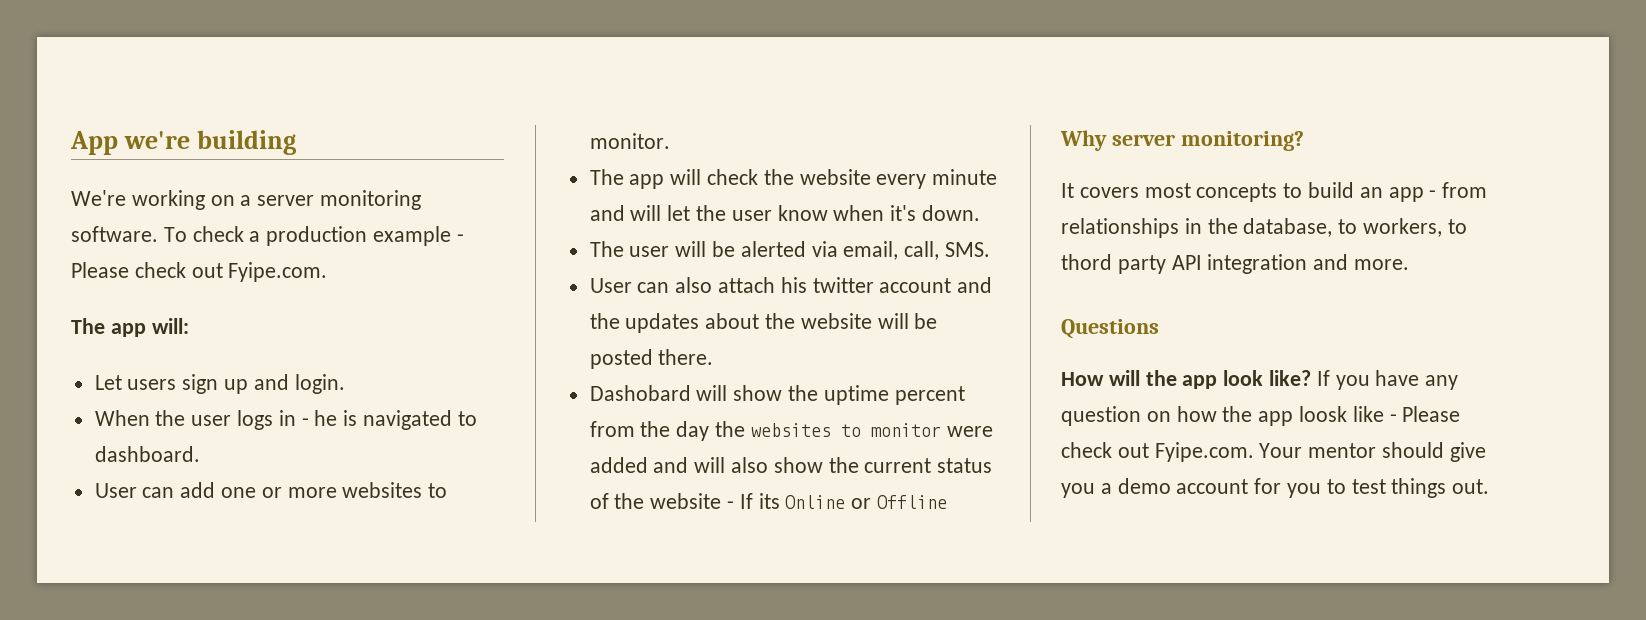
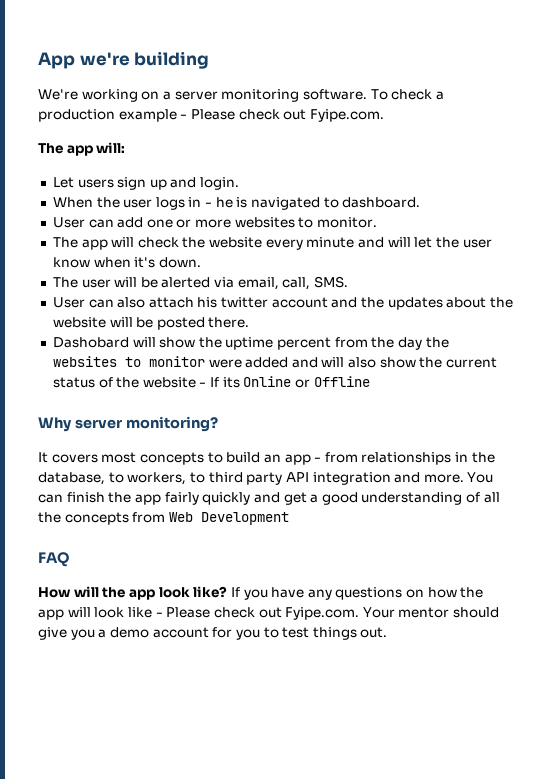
[1061,254,1112,270] thord -> [208,472,243,483] third
[1061,319,1159,339] // Questions -> [467,472,494,483] [38,492,500,505] [38,512,289,525] [38,552,70,567] You can finish the app fairly quickly and get a good understanding of all the concepts from Web Development // FAQ
[1061,406,1141,426] question -> [335,587,403,600] questions
[1299,406,1348,422] loosk -> [67,607,125,618] will look

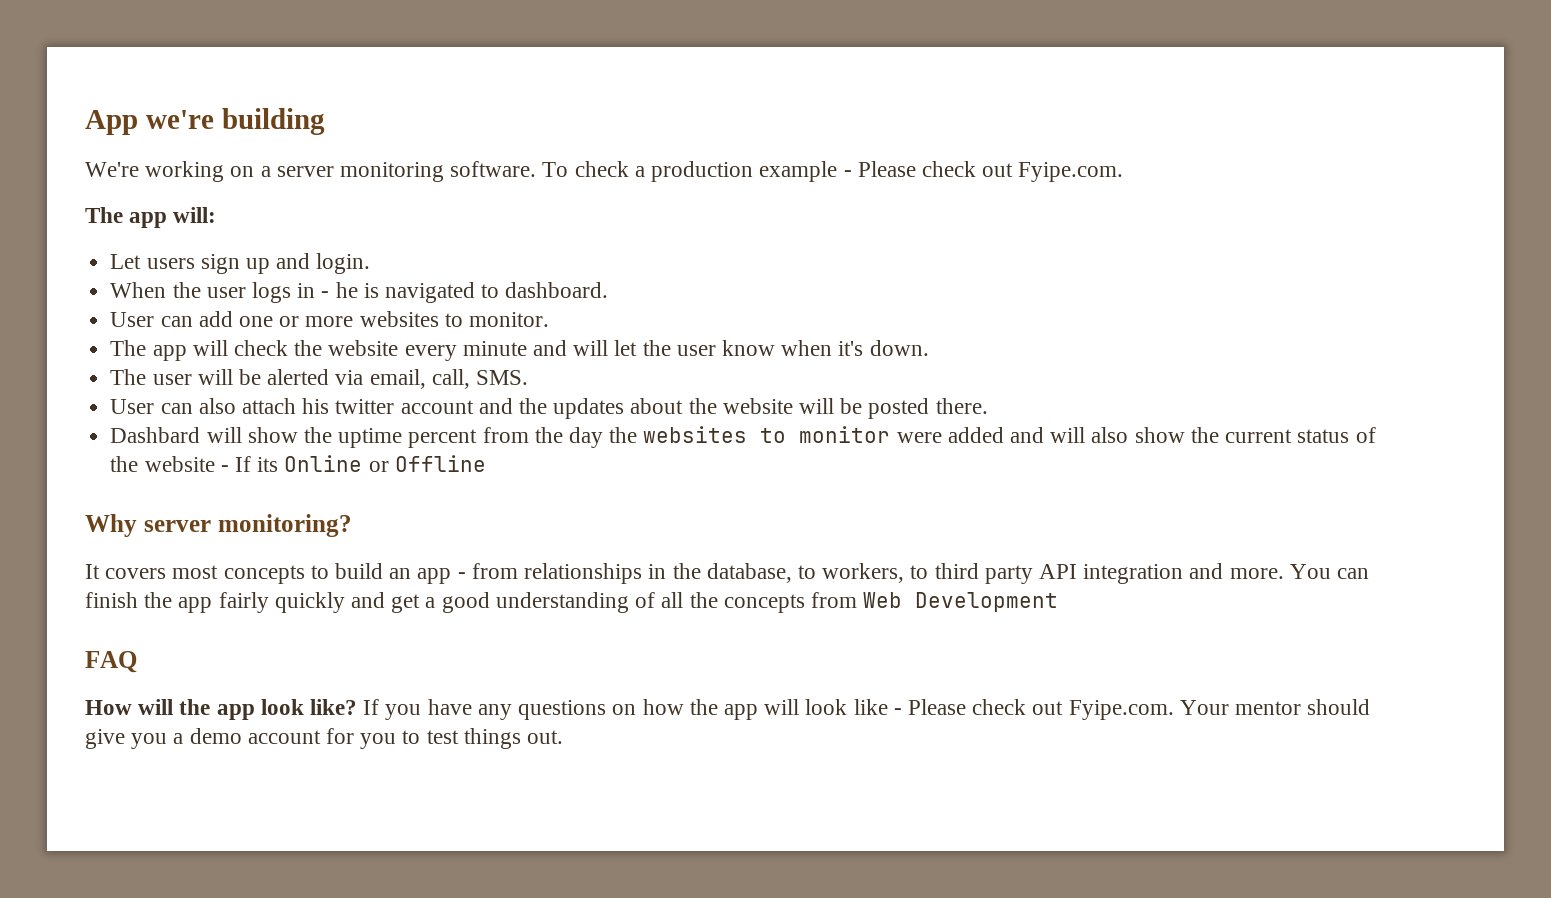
[52,337,129,348] Dashobard -> [110,427,201,443] Dashbard

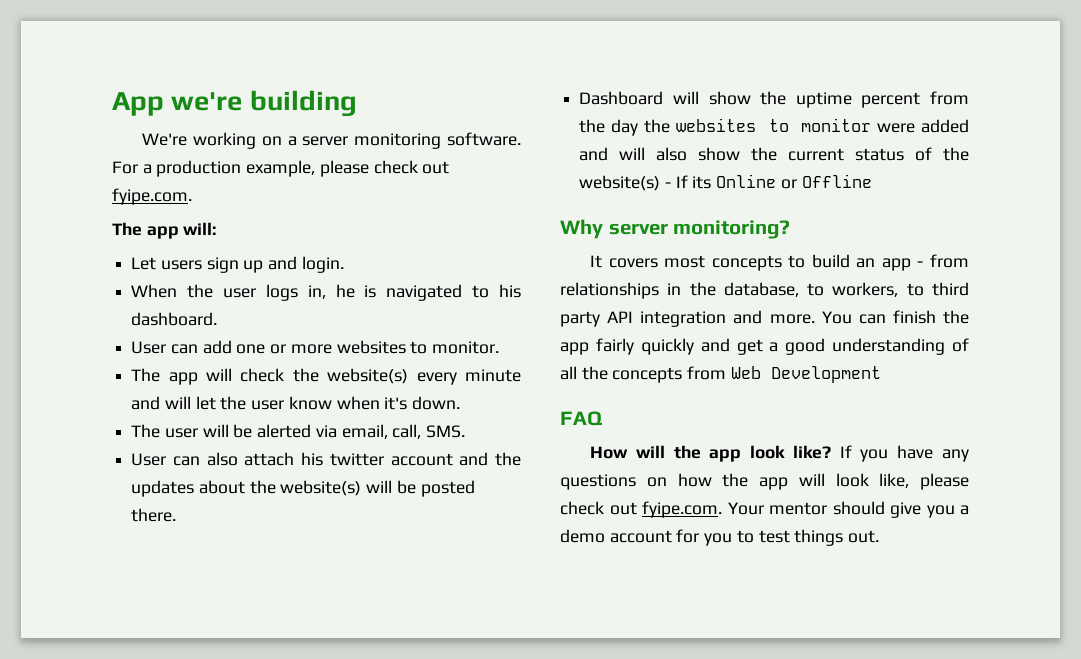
[542,161,1124,182] To check a production example - Please check out Fyipe.com. -> [112,160,450,177] [112,188,192,205] For a production example, please check out fyipe.com.
[297,283,330,298] in - -> [307,285,326,299] in,
(500, 291) none -> [499,284,521,298] his
[328,340,399,356] website -> [327,368,409,384] website(s)
[722,398,793,414] website -> [280,480,362,496] website(s)
[110,427,201,443] Dashbard -> [579,91,664,105] Dashboard
[144,456,215,472] website -> [579,175,661,191] website(s)
[853,699,1174,720] like - Please check out Fyipe.com. -> [879,473,969,490] [560,501,722,518] like, please check out fyipe.com.

